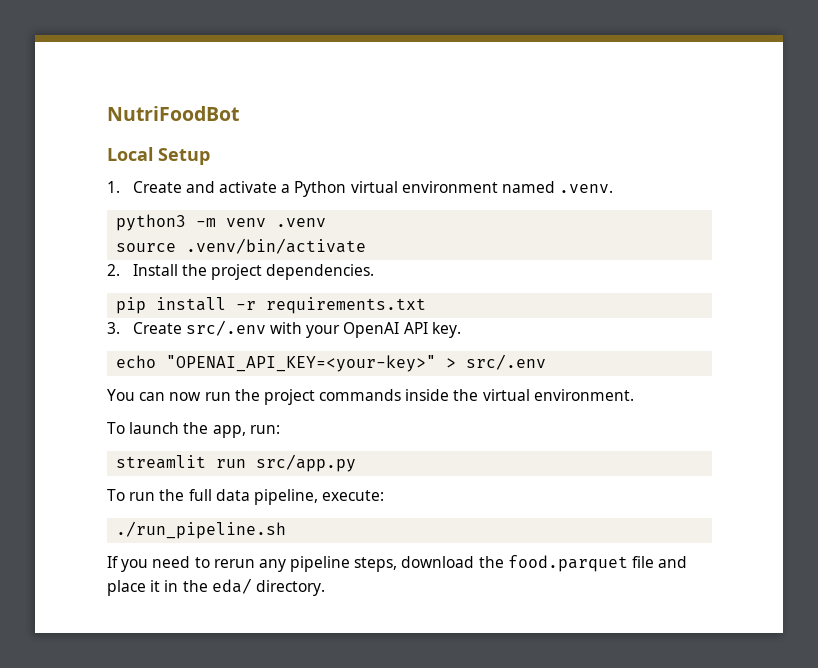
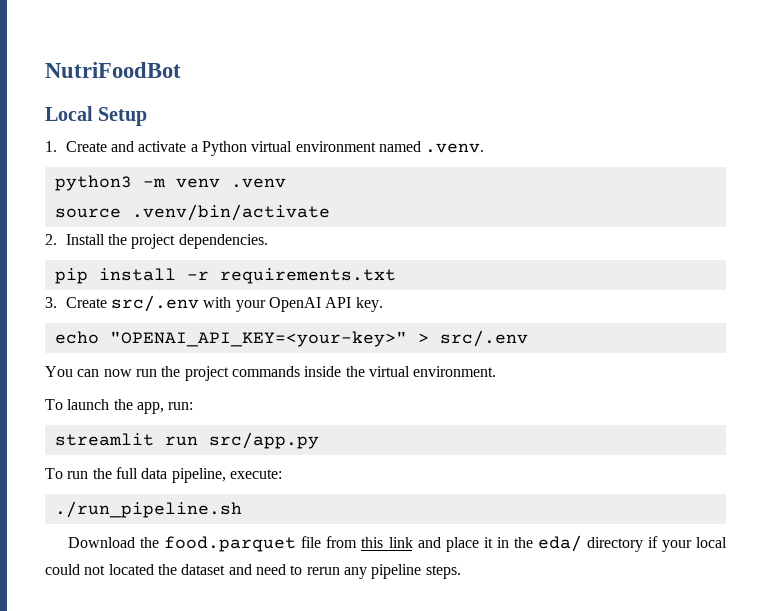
[107,555,655,572] If you need to rerun any pipeline steps, download the food.parquet file -> [68,536,413,552] Download the food.parquet file from this link
[255,580,325,596] directory. -> [586,536,728,552] [45,564,461,579] directory if your local could not located the dataset and need to rerun any pipeline steps.

